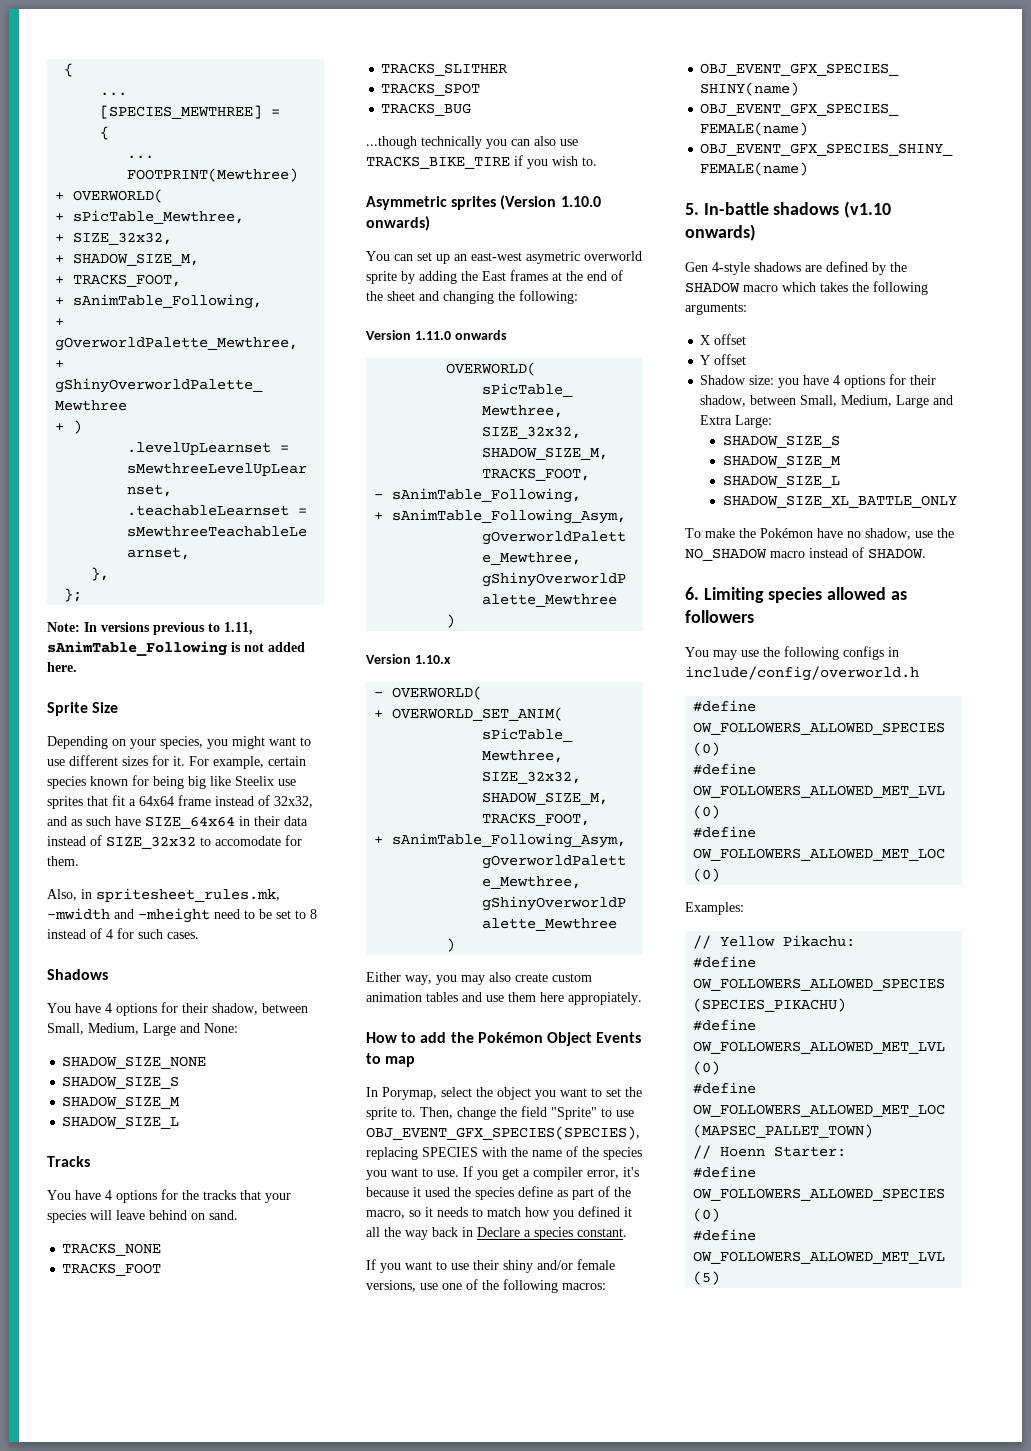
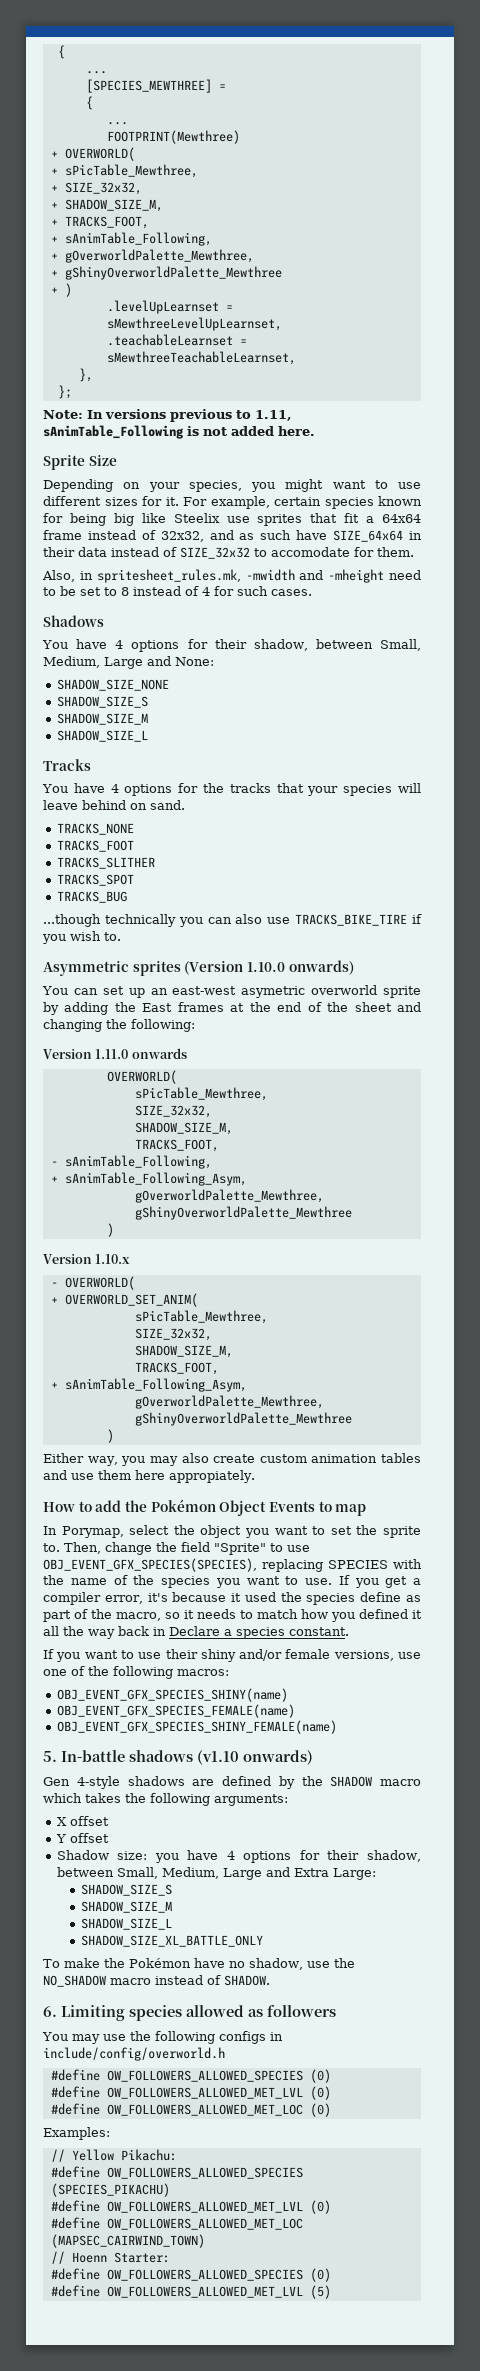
[693,1124,874,1138] (MAPSEC_PALLET_TOWN) -> [50,2234,205,2248] (MAPSEC_CAIRWIND_TOWN)

